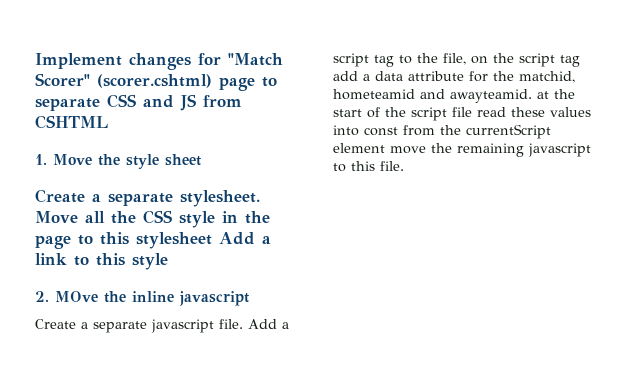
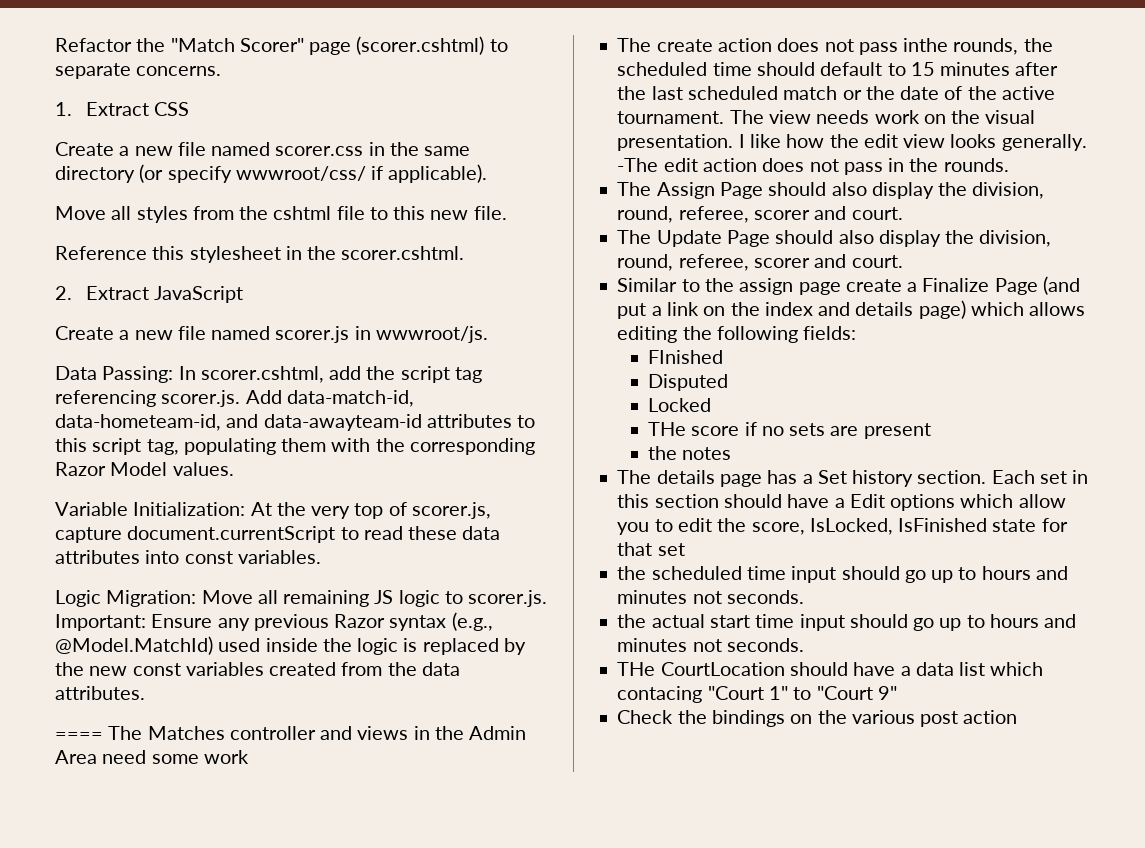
[35,53,283,70] [35,73,277,91] [35,94,242,111] [35,115,108,129] [35,154,201,169] [35,189,260,207] [35,210,270,228] [35,232,271,249] [35,253,168,270] [35,291,249,306] [35,319,289,333] [333,53,580,67] [333,71,575,83] [333,89,575,103] [333,107,591,121] [333,124,551,139] [333,143,591,157] [333,161,404,172] Implement changes for "Match Scorer" (scorer.cshtml) page to separate CSS and JS from CSHTML // 1. Move the style sheet // Create a separate stylesheet. Move all the CSS style in the page to this stylesheet Add a link to this style // 2. MOve the inline javascript // Create a separate javascript file. Add a script tag to the file, on the script tag add a data attribute for the matchid, hometeamid and awayteamid. at the start of the script file read these values into const from the currentScript element move the remaining javascript to this file. -> [55,36,508,55] [55,63,222,79] [55,102,189,116] [55,142,471,156] [55,164,488,183] [55,206,507,223] [55,246,465,263] [55,286,243,303] [55,326,488,343] [55,366,482,383] [55,390,414,407] [55,414,536,431] [55,438,535,455] [55,462,234,476] [55,502,491,519] [55,526,501,543] [55,550,321,564] [55,590,548,607] [55,612,493,631] [55,636,526,655] [55,662,460,676] [55,686,145,700] [55,726,527,740] [55,750,249,764] [617,38,1053,55] [617,62,1059,76] [617,86,1055,100] [617,110,1036,124] [617,134,1087,151] [617,158,1009,175] [617,182,1045,199] [617,206,903,223] [617,230,1052,247] [617,254,903,271] [617,276,1080,295] [617,300,1086,319] [617,326,857,343] [648,350,724,364] [648,374,729,391] [648,398,712,412] [648,422,931,439] [648,446,732,460] [617,470,1089,487] [617,494,1066,511] [617,518,1068,535] [617,542,685,556] [617,566,1068,583] [617,590,804,604] [617,614,1077,631] [617,638,804,652] [617,662,1044,676] [617,686,897,703] [617,710,1018,727] Refactor the "Match Scorer" page (scorer.cshtml) to separate concerns. // 1. Extract CSS // Create a new file named scorer.css in the same directory (or specify wwwroot/css/ if applicable). // Move all styles from the cshtml file to this new file. // Reference this stylesheet in the scorer.cshtml. // 2. Extract JavaScript // Create a new file named scorer.js in wwwroot/js. // Data Passing: In scorer.cshtml, add the script tag referencing scorer.js. Add data-match-id, data-hometeam-id, and data-awayteam-id attributes to this script tag, populating them with the corresponding Razor Model values. // Variable Initialization: At the very top of scorer.js, capture document.currentScript to read these data attributes into const variables. // Logic Migration: Move all remaining JS logic to scorer.js. Important: Ensure any previous Razor syntax (e.g., @Model.MatchId) used inside the logic is replaced by the new const variables created from the data attributes. // ==== The Matches controller and views in the Admin Area need some work // The create action does not pass inthe rounds, the scheduled time should default to 15 minutes after the last scheduled match or the date of the active tournament. The view needs work on the visual presentation. I like how the edit view looks generally. -The edit action does not pass in the rounds. // The Assign Page should also display the division, round, referee, scorer and court. // The Update Page should also display the division, round, referee, scorer and court. // Similar to the assign page create a Finalize Page (and put a link on the index and details page) which allows editing the following fields: // FInished // Disputed // Locked // THe score if no sets are present // the notes // The details page has a Set history section. Each set in this section should have a Edit options which allow you to edit the score, IsLocked, IsFinished state for that set // the scheduled time input should go up to hours and minutes not seconds. // the actual start time input should go up to hours and minutes not seconds. // THe CourtLocation should have a data list which contacing "Court 1" to "Court 9" // Check the bindings on the various post action

